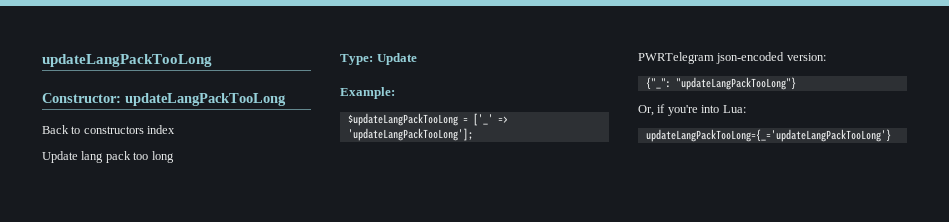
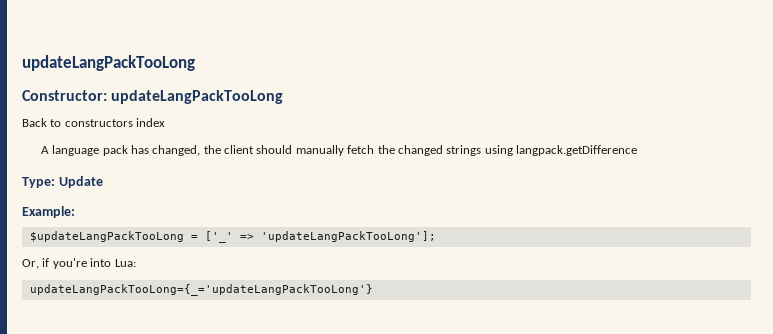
[42,151,174,163] Update lang pack too long -> [40,145,638,156] A language pack has changed, the client should manually fetch the changed strings using langpack.getDifference
[638,52,826,64] [645,77,796,90] // PWRTelegram json-encoded version: // {"_": "updateLangPackTooLong"} -> (436, 236) none

